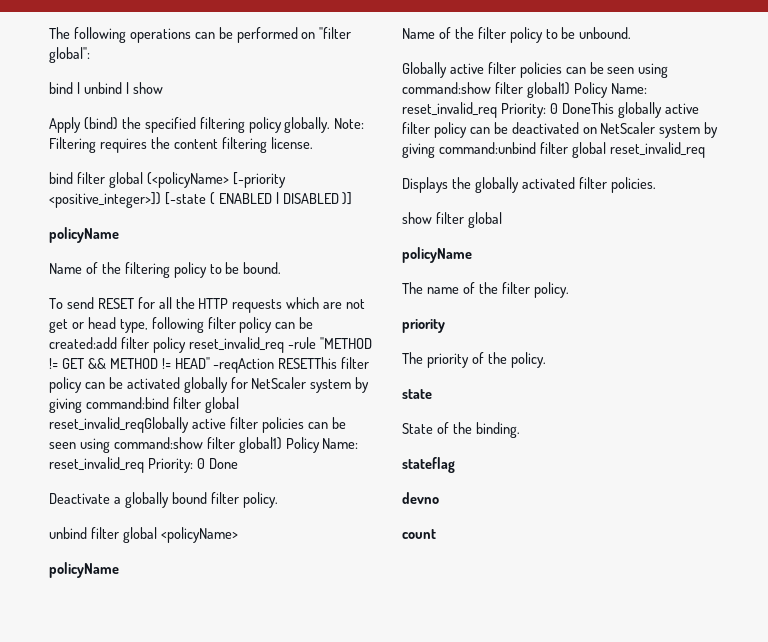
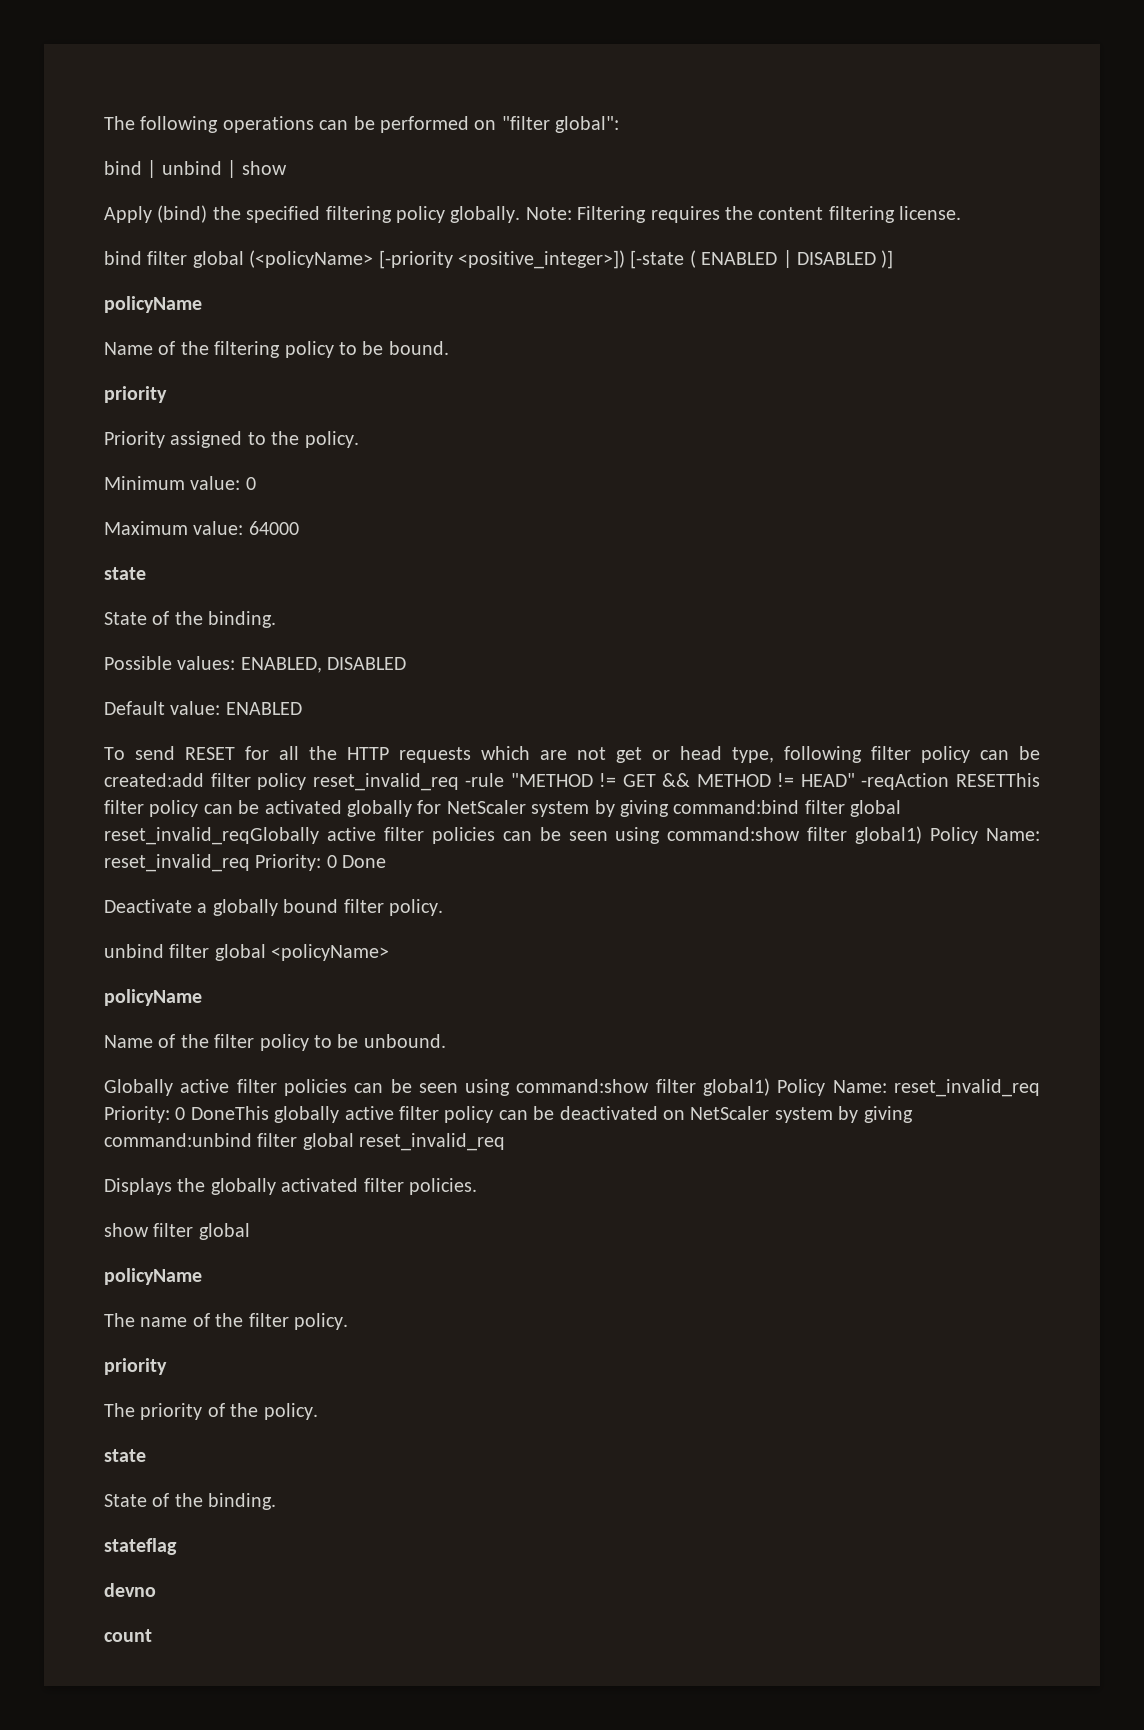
(282, 268) none -> [104,386,167,403] [104,431,359,448] [104,476,256,490] [104,521,299,535] [104,567,146,580] [104,611,277,628] [104,656,407,673] [104,701,302,715] // priority // Priority assigned to the policy. // Minimum value: 0 // Maximum value: 64000 // state // State of the binding. // Possible values: ENABLED, DISABLED // Default value: ENABLED

